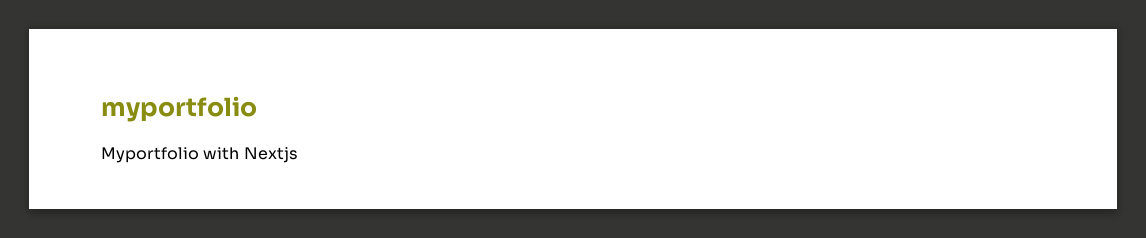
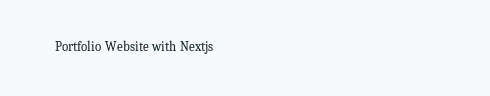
[101,96,257,122] [101,147,199,163] myportfolio // Myportfolio -> [55,40,149,51] Portfolio Website

